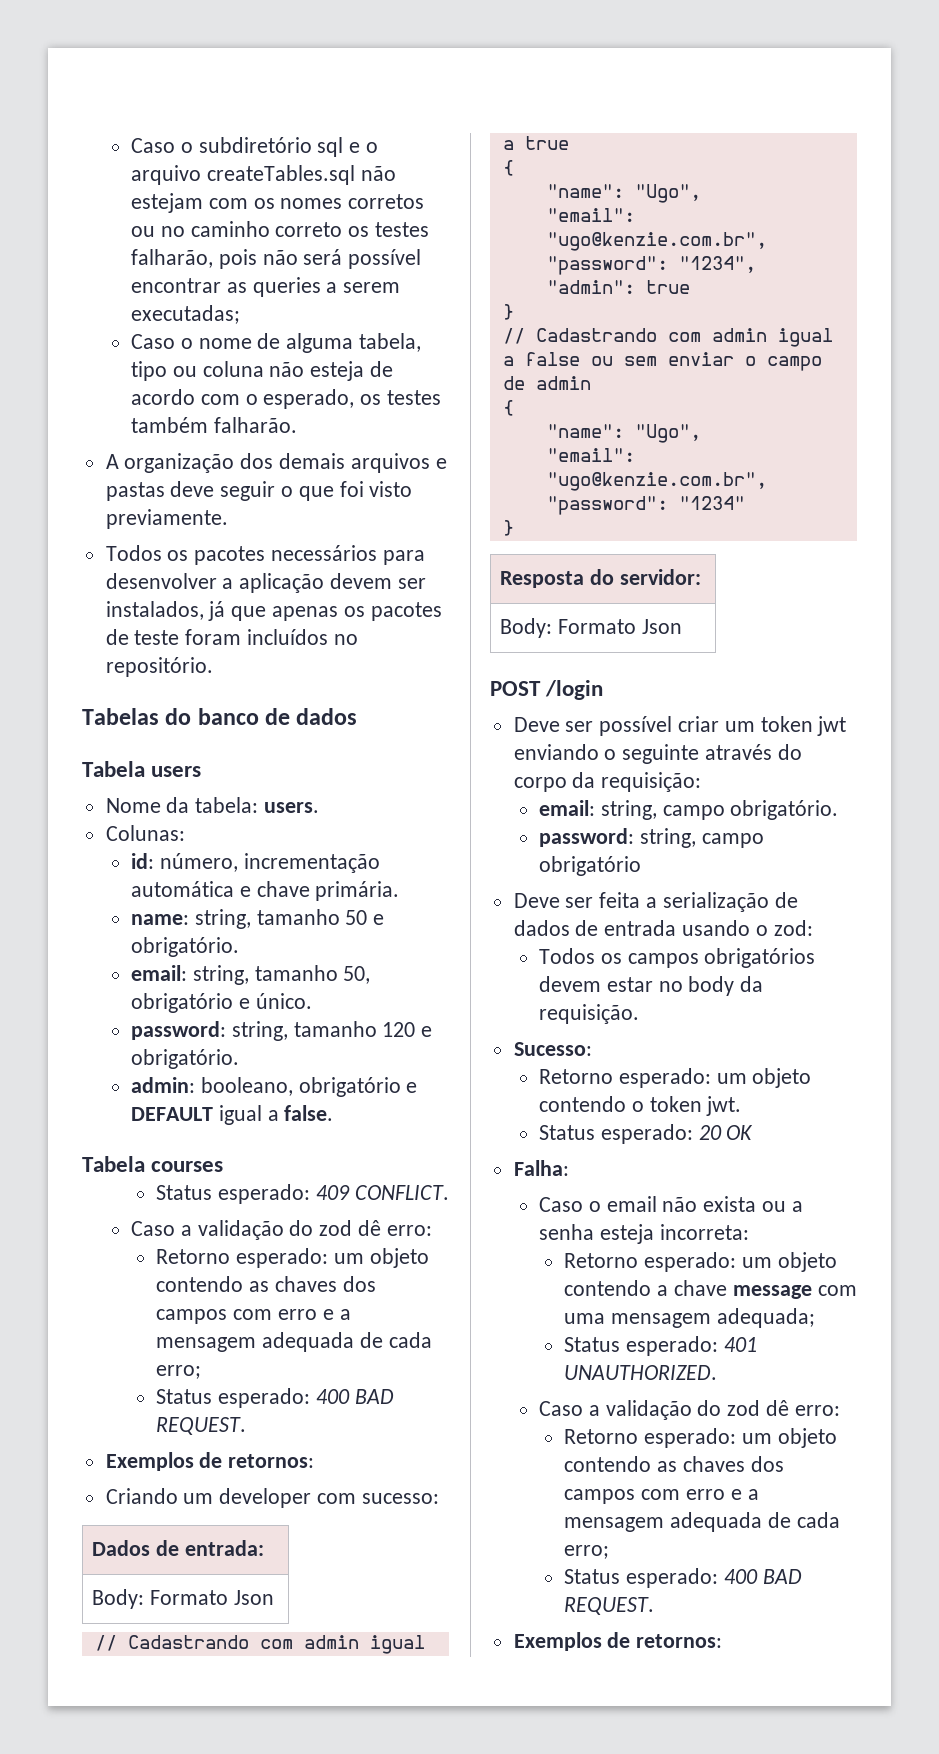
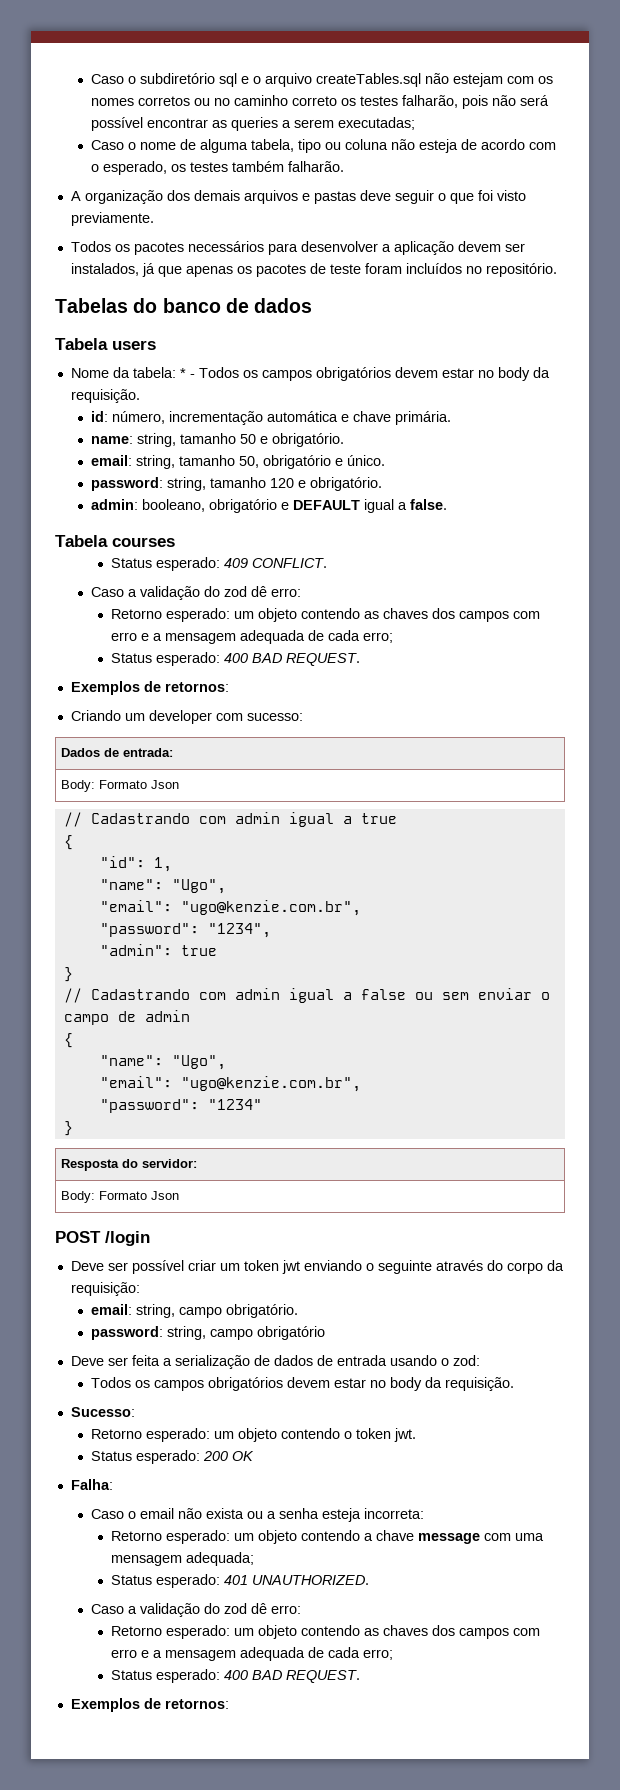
[264,802,320,813] [105,825,185,841] users. // Colunas: -> [179,367,550,381] [70,389,140,403] * - Todos os campos obrigatórios devem estar no body da requisição.
(514, 168) none -> [99,856,172,872] // "id": 1,
[698,1125,722,1140] 20 -> [203,1451,229,1461] 200

